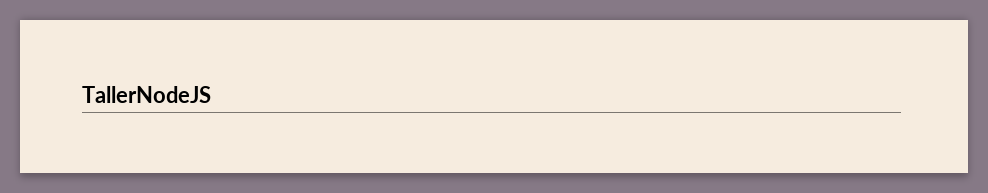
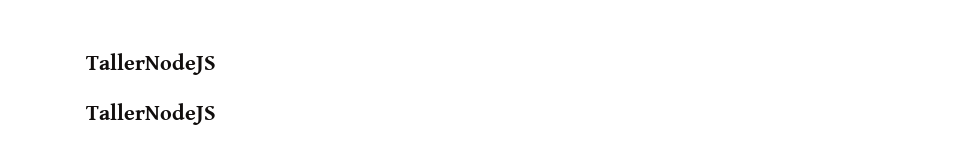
[82,86,211,103] TallerNodeJS -> [86,53,216,75] [86,103,216,125] TallerNodeJS // TallerNodeJS

